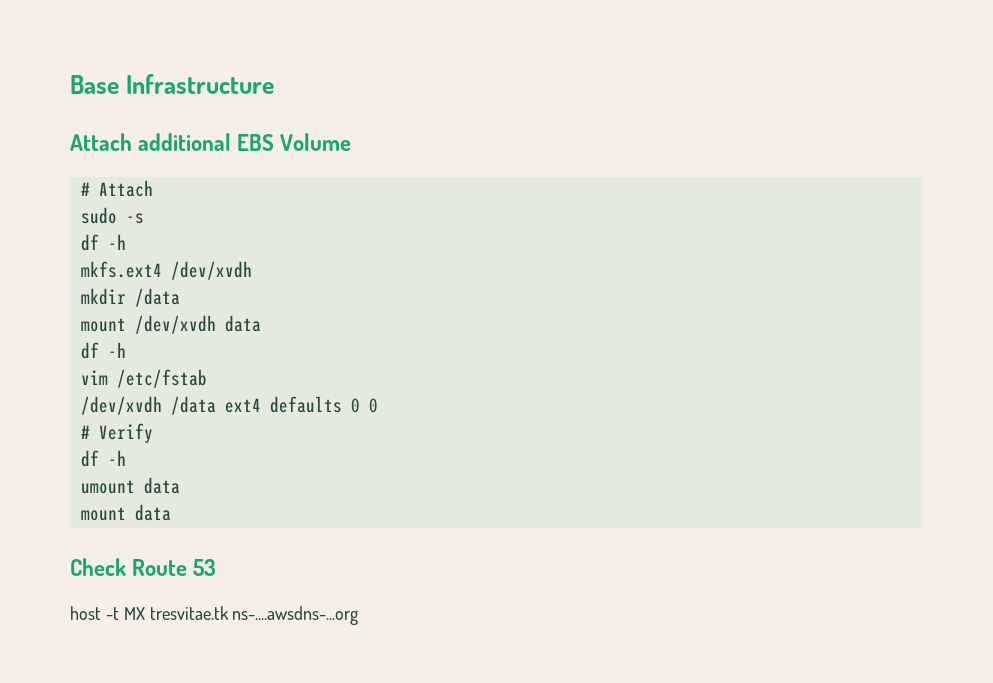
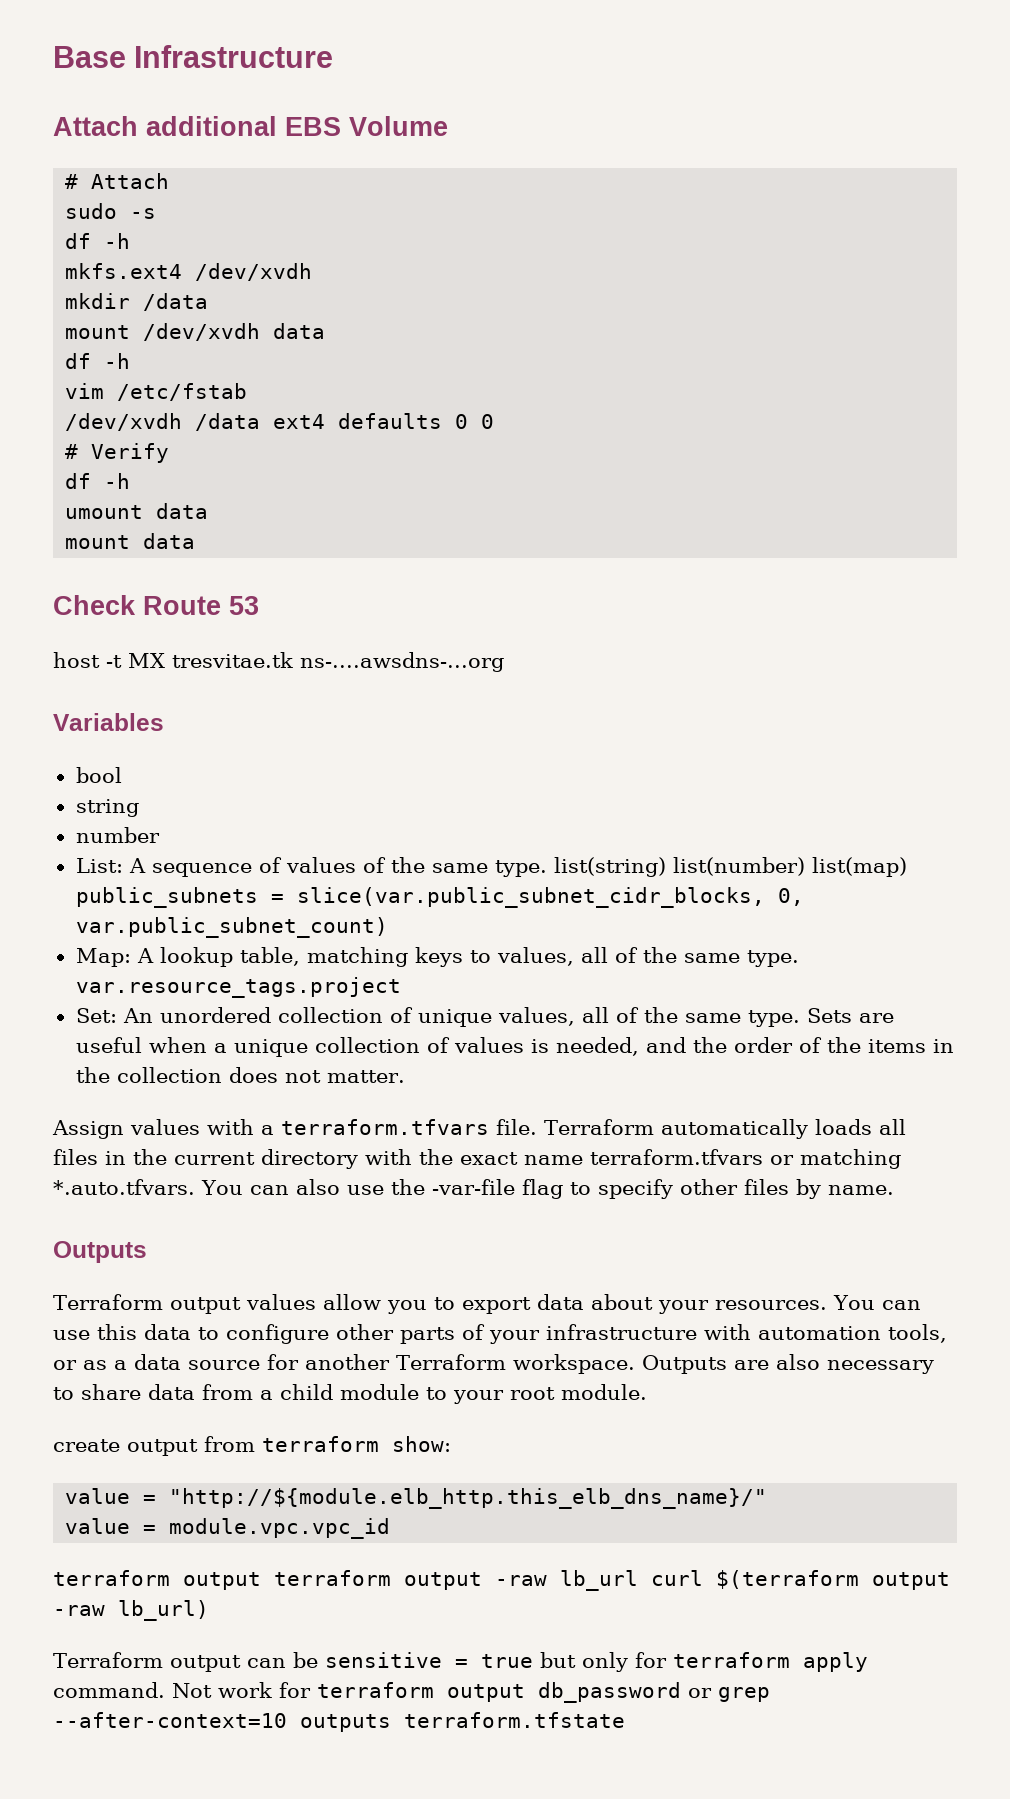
(359, 615) none -> [53,713,164,731] [75,767,122,783] [75,799,139,817] [75,827,160,843] [75,857,907,877] [75,887,804,908] [75,917,388,938] [75,947,799,967] [75,977,401,998] [75,1007,894,1027] [75,1037,954,1057] [75,1067,405,1083] [52,1119,906,1139] [53,1149,901,1169] [53,1179,894,1199] [53,1241,147,1263] [53,1294,921,1314] [53,1324,947,1344] [53,1354,934,1374] [53,1384,647,1404] [53,1436,451,1456] [65,1488,768,1509] [65,1518,391,1539] [53,1570,950,1591] [53,1600,209,1621] [53,1652,868,1672] [53,1682,770,1703] [53,1712,625,1732] // Variables // bool // string // number // List: A sequence of values of the same type. list(string) list(number) list(map) public_subnets = slice(var.public_subnet_cidr_blocks, 0, var.public_subnet_count) // Map: A lookup table, matching keys to values, all of the same type. var.resource_tags.project // Set: An unordered collection of unique values, all of the same type. Sets are useful when a unique collection of values is needed, and the order of the items in the collection does not matter. // Assign values with a terraform.tfvars file. Terraform automatically loads all files in the current directory with the exact name terraform.tfvars or matching *.auto.tfvars. You can also use the -var-file flag to specify other files by name. // Outputs // Terraform output values allow you to export data about your resources. You can use this data to configure other parts of your infrastructure with automation tools, or as a data source for another Terraform workspace. Outputs are also necessary to share data from a child module to your root module. // create output from terraform show: // value = "http://${module.elb_http.this_elb_dns_name}/" // value = module.vpc.vpc_id // terraform output terraform output -raw lb_url curl $(terraform output -raw lb_url) // Terraform output can be sensitive = true but only for terraform apply command. Not work for terraform output db_password or grep --after-context=10 outputs terraform.tfstate

